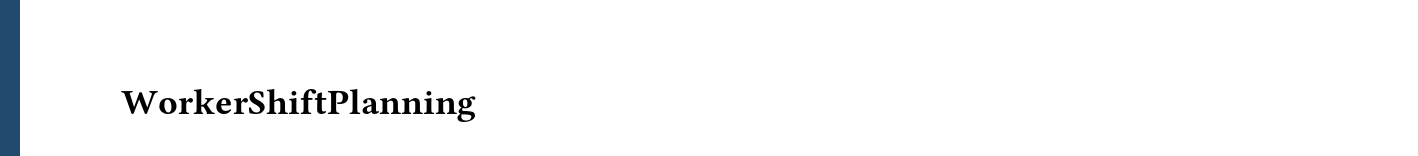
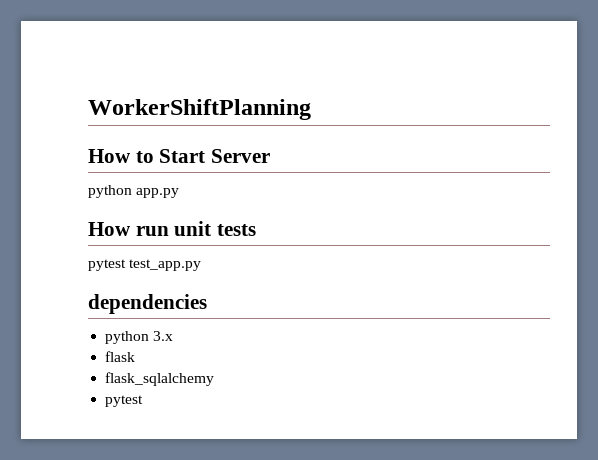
(476, 105) none -> [88,149,271,163] [88,185,180,198] [88,221,257,236] [88,259,202,271] [88,294,207,314] [105,331,174,344] [105,351,136,362] [105,372,215,386] [105,395,144,407] // How to Start Server // python app.py // How run unit tests // pytest test_app.py // dependencies // python 3.x // flask // flask_sqlalchemy // pytest

